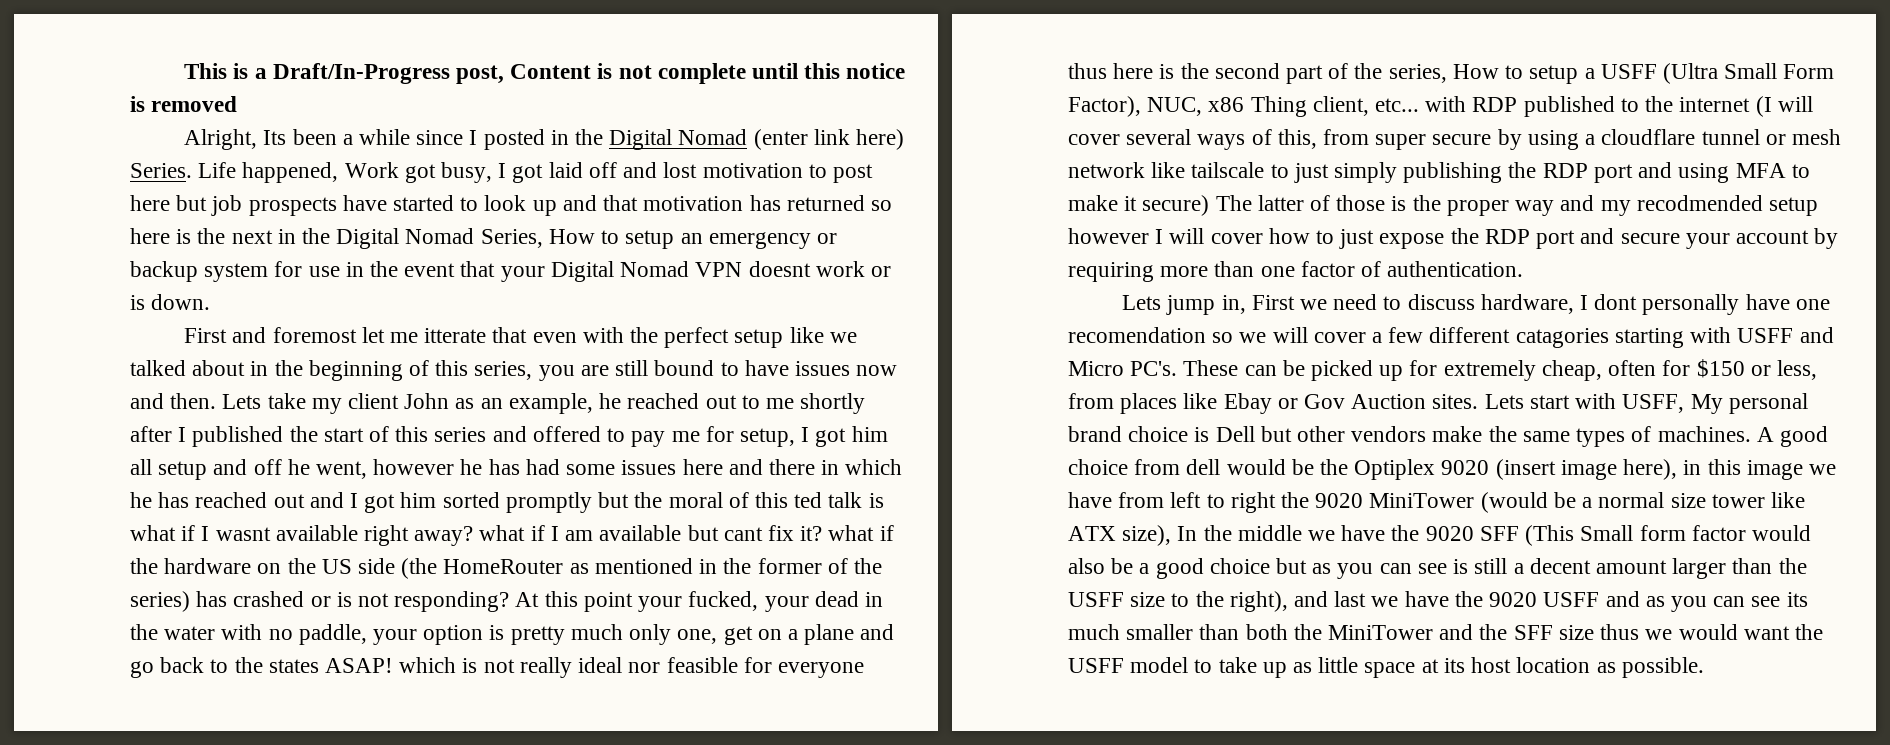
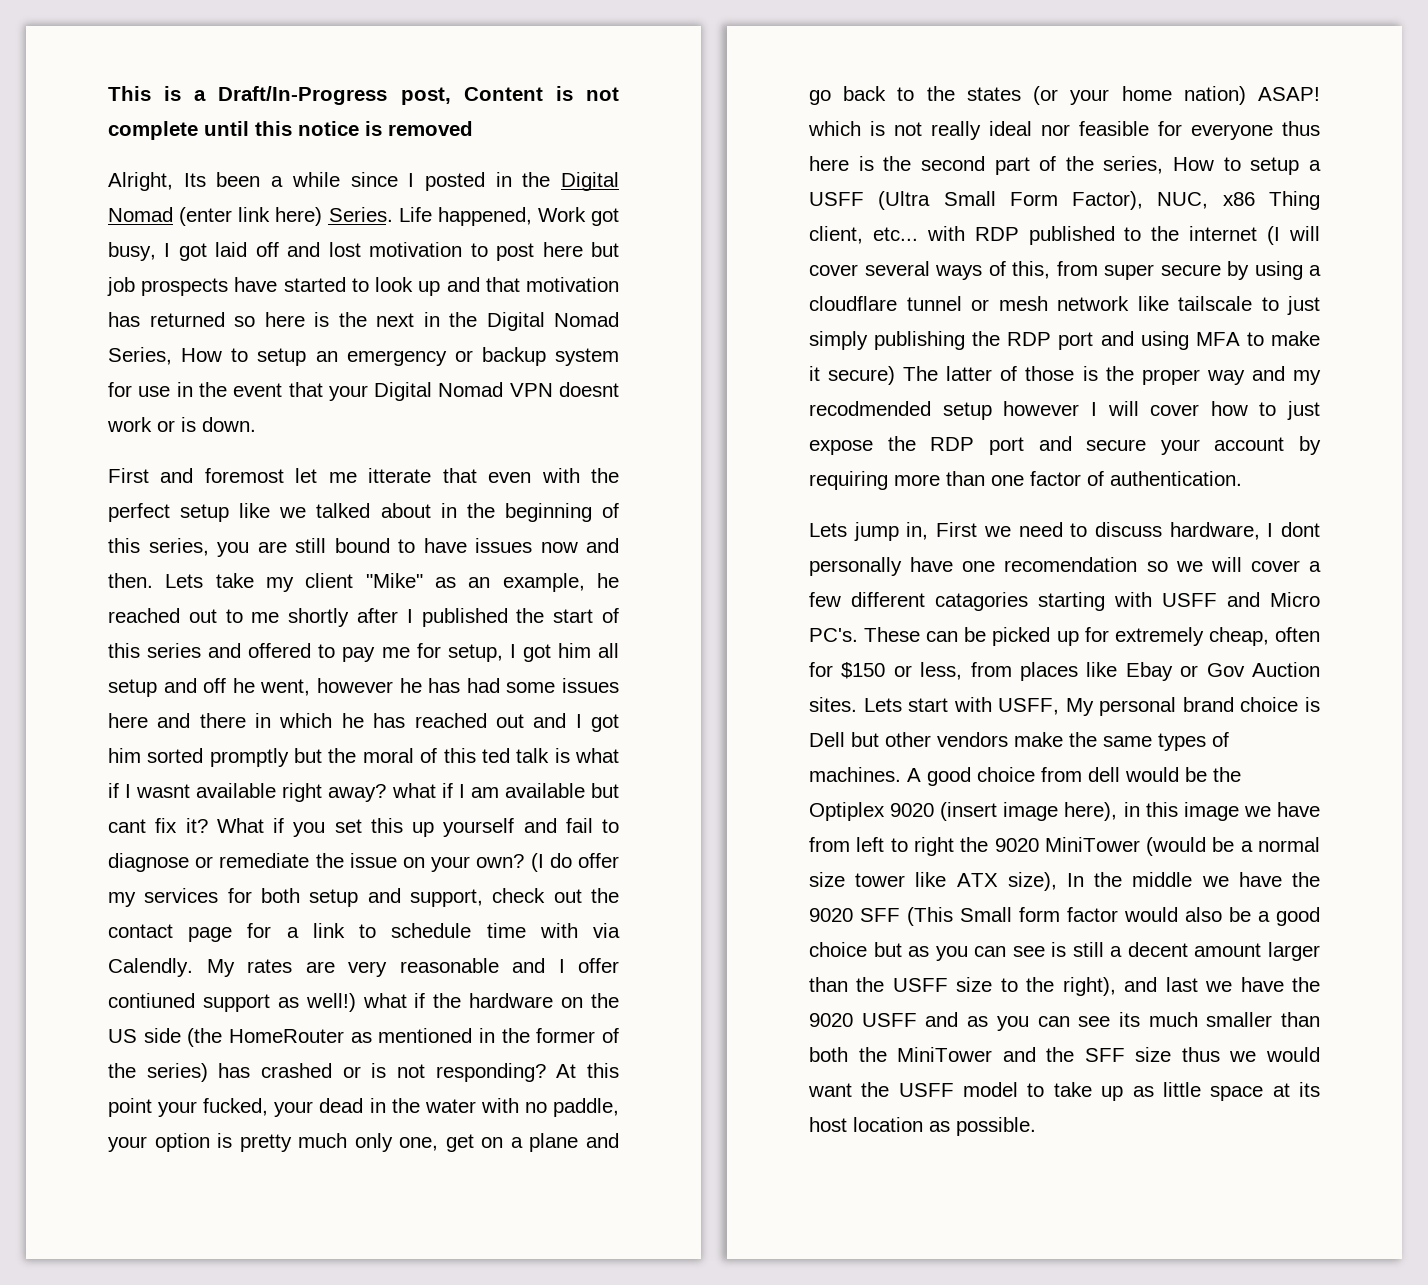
[404,393,450,409] John -> [365,573,423,588] "Mike"
(823, 533) none -> [216,818,619,837] [108,853,619,872] [108,888,619,907] [108,923,620,942] [108,958,619,977] [108,993,356,1012] What if you set this up yourself and fail to diagnose or remediate the issue on your own? (I do offer my services for both setup and support, check out the contact page for a link to schedule time with via Calendly. My rates are very reasonable and I offer contiuned support as well!)
(319, 666) none -> [1033,86,1246,105] (or your home nation)

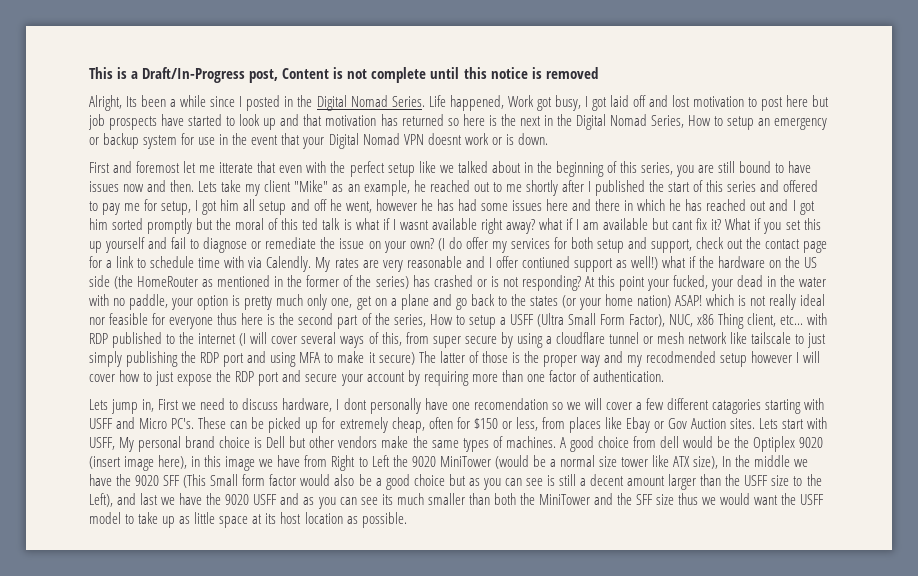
[179,207,323,226] (enter link here) -> (388, 101) none
[856,837,954,856] left to right -> [331,455,390,471] Right to Left
[1062,977,1116,996] right), -> [89,493,113,507] Left),

